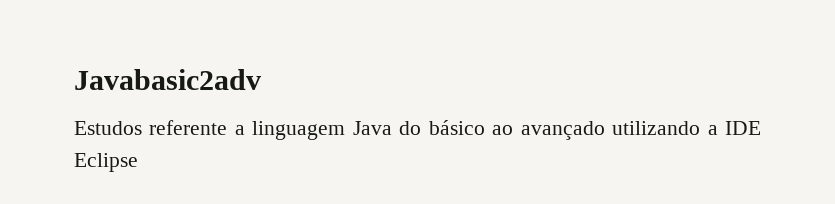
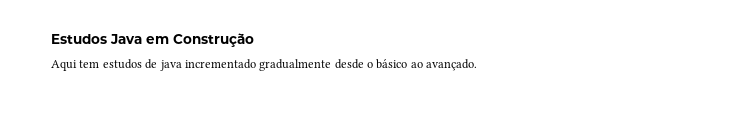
[74,69,261,90] [74,120,761,140] [74,153,138,172] Javabasic2adv // Estudos referente a linguagem Java do básico ao avançado utilizando a IDE Eclipse -> [51,33,254,47] [51,59,478,71] Estudos Java em Construção // Aqui tem estudos de java incrementado gradualmente desde o básico ao avançado.

